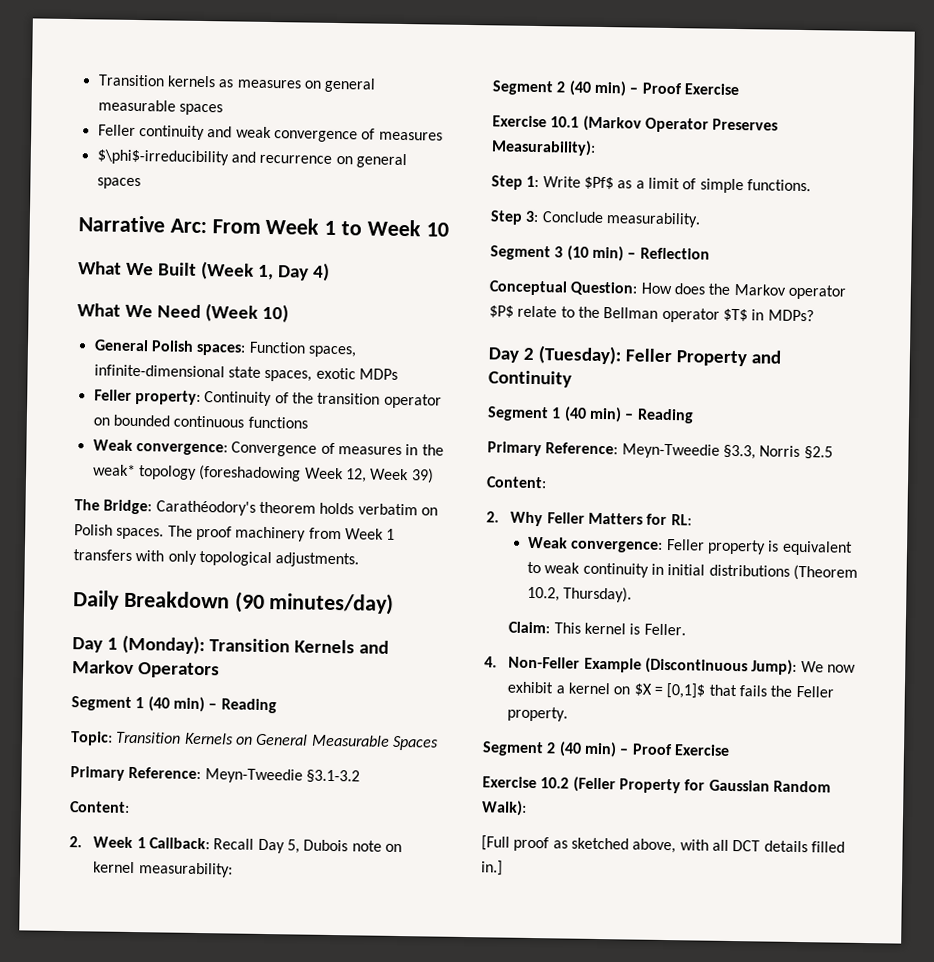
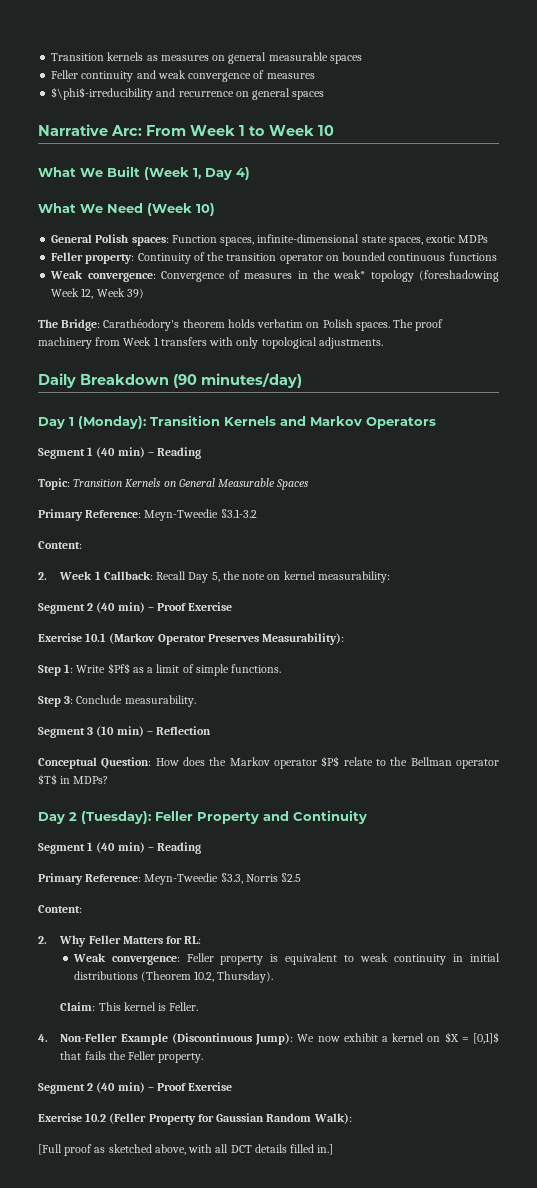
[303,839,349,852] Dubois -> [222,571,240,580] the

